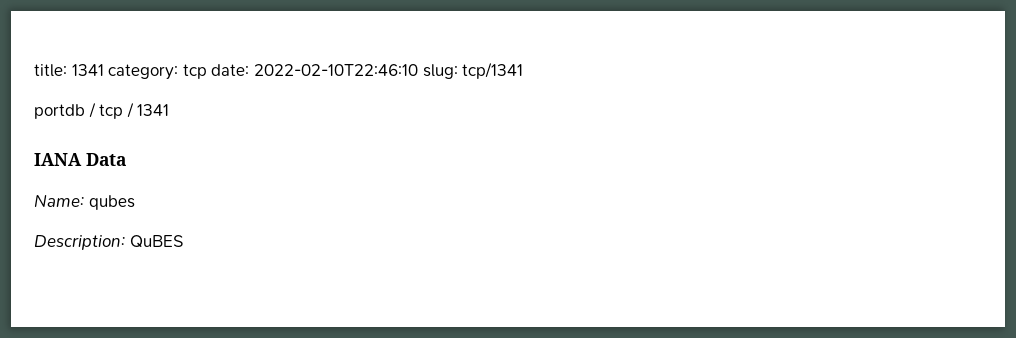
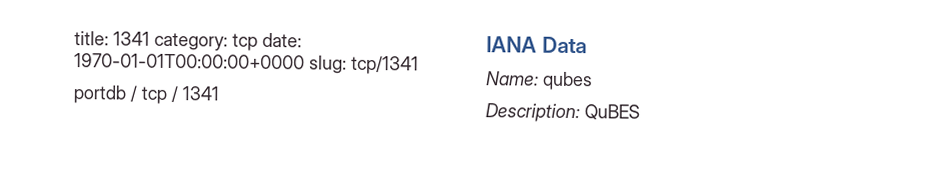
[253,64,418,76] 2022-02-10T22:46:10 -> [74,53,305,70] 1970-01-01T00:00:00+0000

